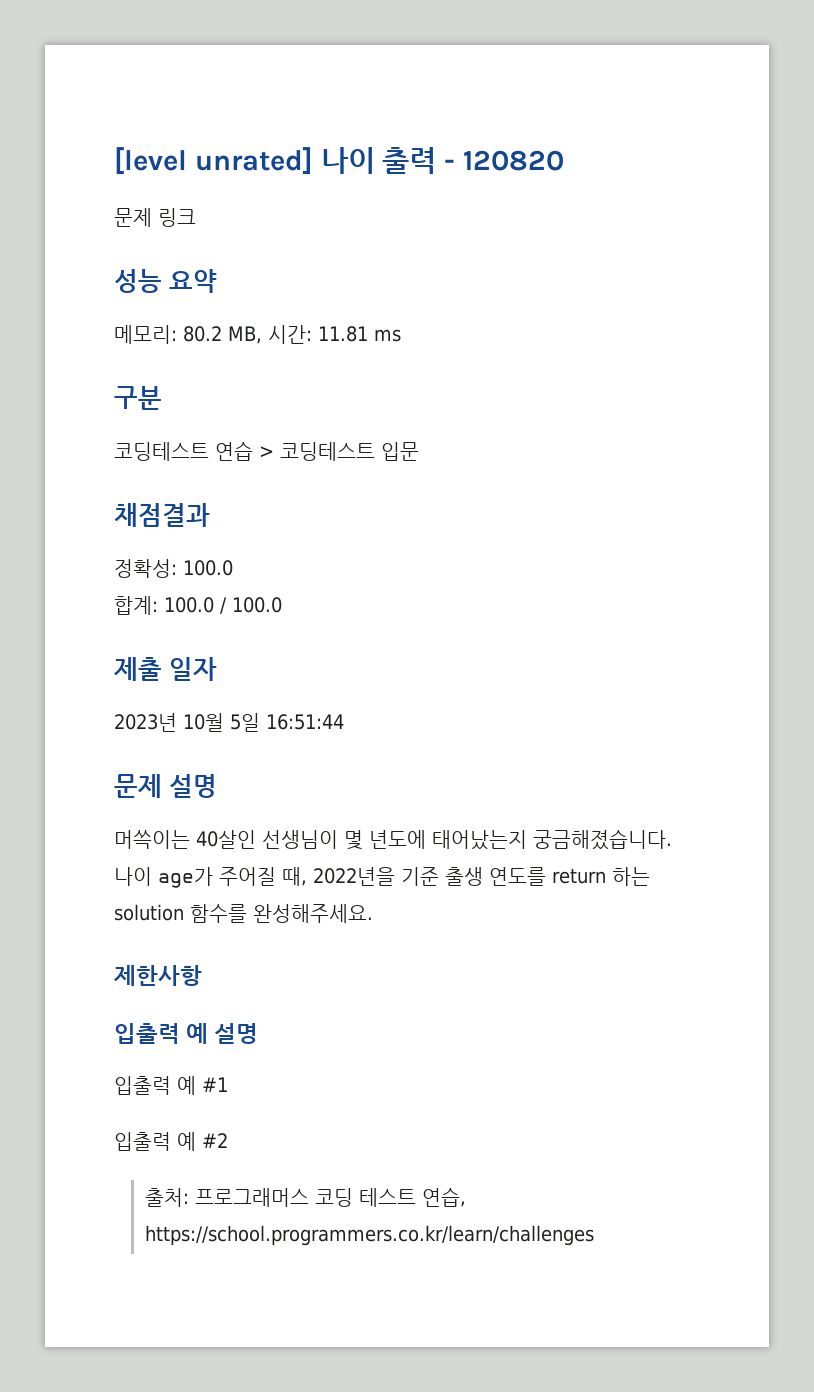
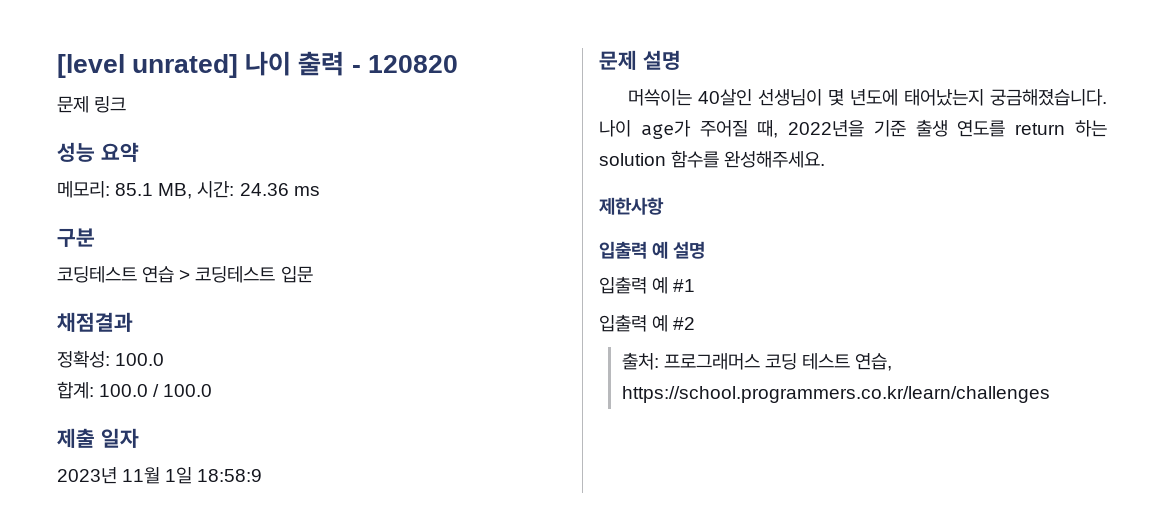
[183,326,222,342] 80.2 -> [115,183,154,196] 85.1
[318,326,368,342] 11.81 -> [239,183,289,196] 24.36
[183,713,344,732] 10월 5일 16:51:44 -> [122,467,263,484] 11월 1일 18:58:9

